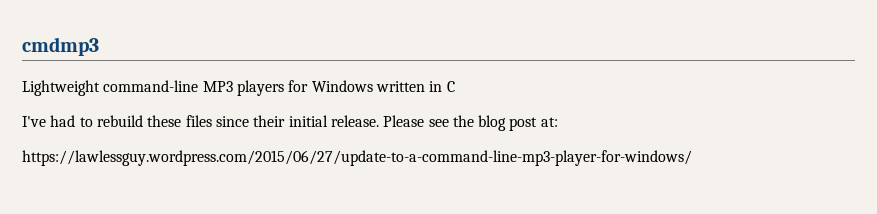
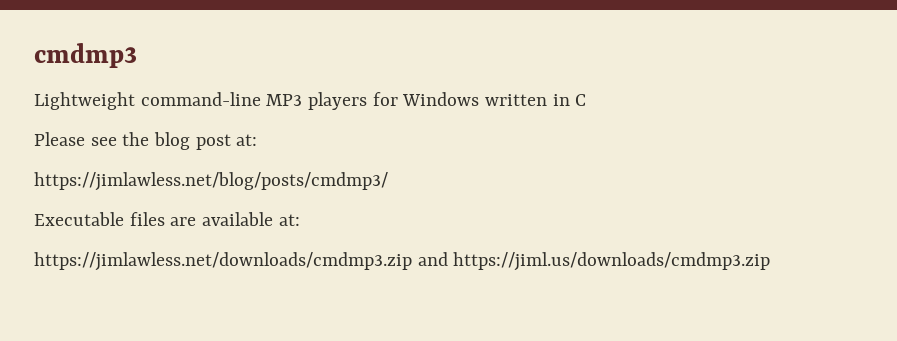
[22,115,379,127] I've had to rebuild these files since their initial release. -> (587, 100) none
[22,150,692,166] https://lawlessguy.wordpress.com/2015/06/27/update-to-a-command-line-mp3-player-for-windows/ -> [34,172,388,191] [34,212,300,226] [34,252,771,271] https://jimlawless.net/blog/posts/cmdmp3/ // Executable files are available at: // https://jimlawless.net/downloads/cmdmp3.zip and https://jiml.us/downloads/cmdmp3.zip

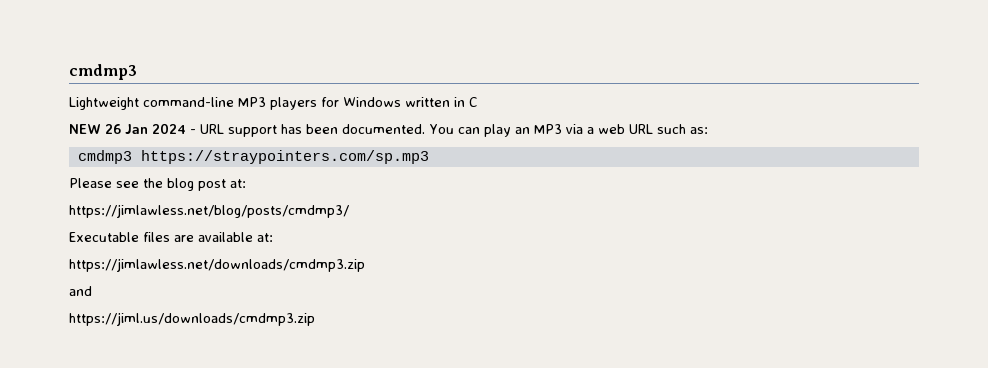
(587, 100) none -> [69,123,708,137] [77,150,429,164] // NEW 26 Jan 2024 - URL support has been documented. You can play an MP3 via a web URL such as: // cmdmp3 https://straypointers.com/sp.mp3
(412, 261) none -> (365, 265) //
(448, 259) none -> (92, 291) //

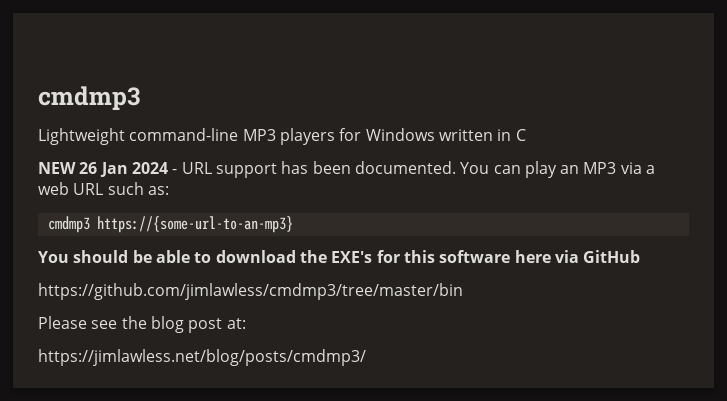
[140,150,429,164] https://straypointers.com/sp.mp3 -> [96,216,293,233] [38,250,641,263] [38,283,463,300] https://{some-url-to-an-mp3} // You should be able to download the EXE's for this software here via GitHub // https://github.com/jimlawless/cmdmp3/tree/master/bin
[69,232,273,242] [69,258,365,272] [69,286,92,296] [69,312,315,326] // Executable files are available at: // https://jimlawless.net/downloads/cmdmp3.zip // and // https://jiml.us/downloads/cmdmp3.zip -> (366, 357) none

